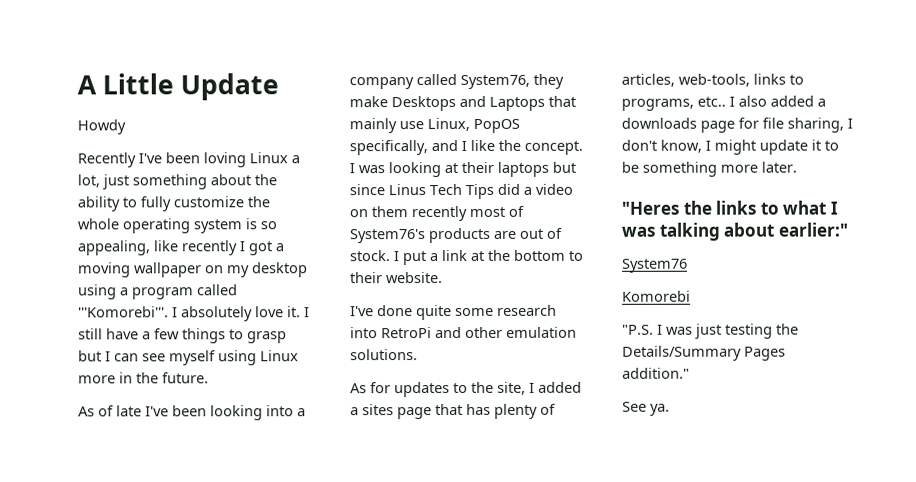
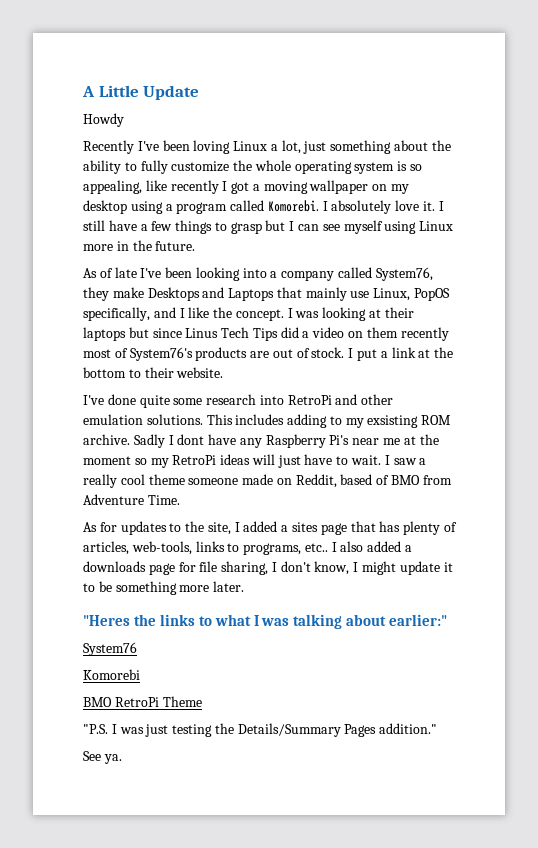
[78,306,169,318] '''Komorebi'''. -> [267,200,319,212] Komorebi.
(418, 355) none -> [206,414,452,428] [83,434,439,448] [83,454,427,468] [83,474,452,488] [83,494,180,505] This includes adding to my exsisting ROM archive. Sadly I dont have any Raspberry Pi's near me at the moment so my RetroPi ideas will just have to wait. I saw a really cool theme someone made on Reddit, based of BMO from Adventure Time.
(691, 296) none -> [83,696,202,707] // BMO RetroPi Theme

